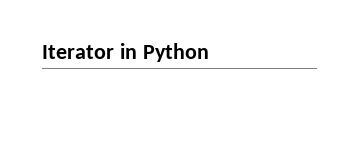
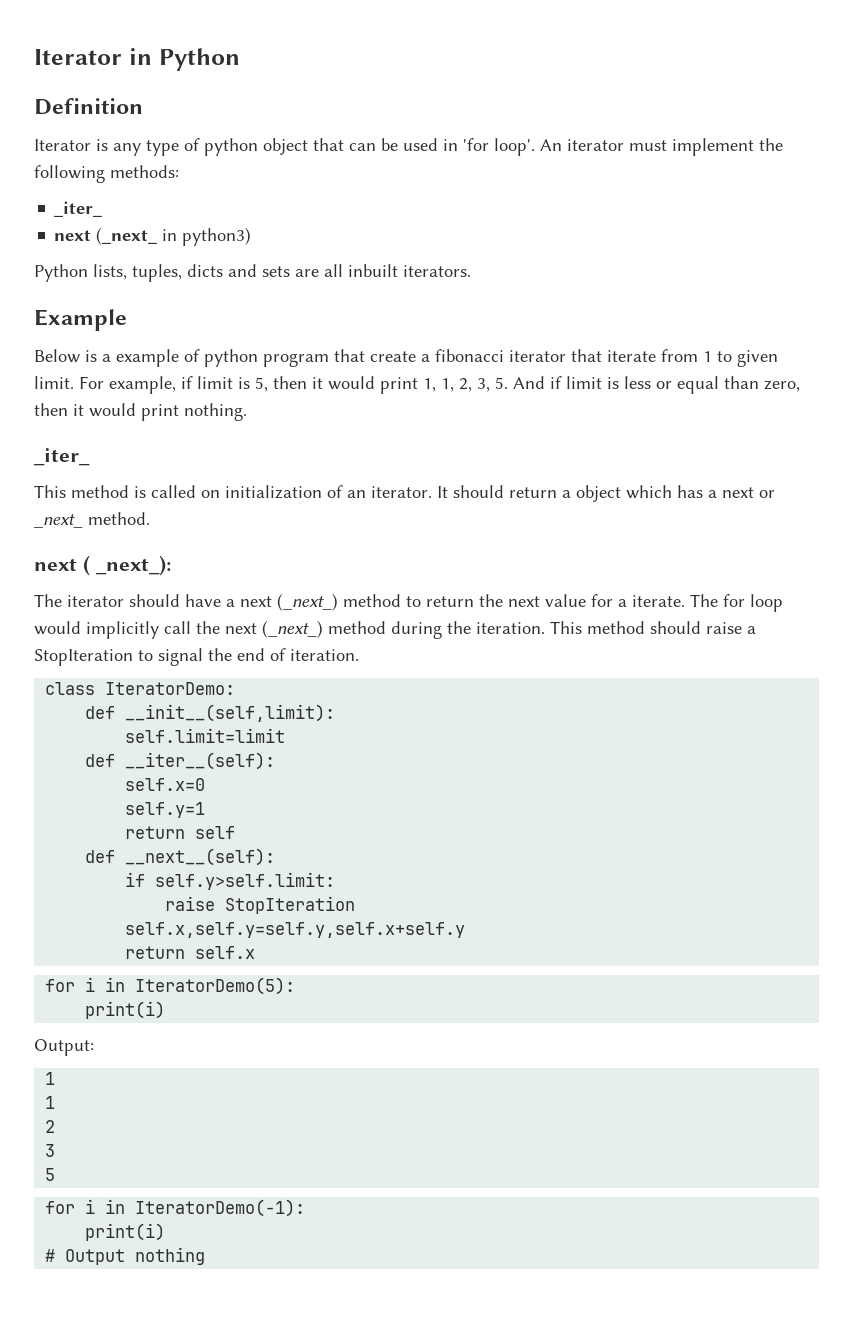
(209, 52) none -> [34,98,143,115] [34,138,783,156] [34,165,179,183] [54,201,103,217] [54,227,252,246] [34,264,471,282] [34,309,127,331] [34,349,778,367] [34,376,800,394] [34,403,247,421] [34,448,90,466] [34,485,775,502] [34,512,150,528] [34,555,171,576] [34,593,783,612] [34,620,756,639] [34,648,359,666] [45,682,236,695] [85,704,336,722] [125,728,286,743] [85,752,276,770] [125,778,206,791] [125,802,206,818] [125,826,236,839] [85,848,276,866] [125,872,336,890] [165,896,356,914] [125,922,466,938] [125,946,256,959] [45,977,296,995] [85,1001,166,1019] [34,1039,94,1056] [45,1072,56,1085] [45,1096,56,1109] [45,1120,56,1133] [45,1144,56,1157] [45,1168,56,1181] [45,1199,306,1217] [85,1223,166,1241] [45,1247,206,1265] // Definition // Iterator is any type of python object that can be used in 'for loop'. An iterator must implement the following methods: // _iter_ // next (_next_ in python3) // Python lists, tuples, dicts and sets are all inbuilt iterators. // Example // Below is a example of python program that create a fibonacci iterator that iterate from 1 to given limit. For example, if limit is 5, then it would print 1, 1, 2, 3, 5. And if limit is less or equal than zero, then it would print nothing. // _iter_ // This method is called on initialization of an iterator. It should return a object which has a next or _next_ method. // next ( _next_): // The iterator should have a next (_next_) method to return the next value for a iterate. The for loop would implicitly call the next (_next_) method during the iteration. This method should raise a StopIteration to signal the end of iteration. // class IteratorDemo: // def __init__(self,limit): // self.limit=limit // def __iter__(self): // self.x=0 // self.y=1 // return self // def __next__(self): // if self.y>self.limit: // raise StopIteration // self.x,self.y=self.y,self.x+self.y // return self.x // for i in IteratorDemo(5): // print(i) // Output: // 1 // 1 // 2 // 3 // 5 // for i in IteratorDemo(-1): // print(i) // # Output nothing

